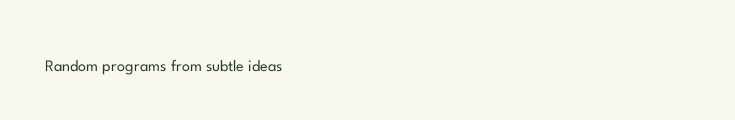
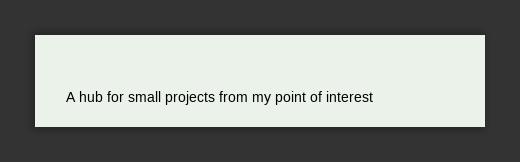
[45,59,283,75] Random programs from subtle ideas -> [66,91,373,105] A hub for small projects from my point of interest

